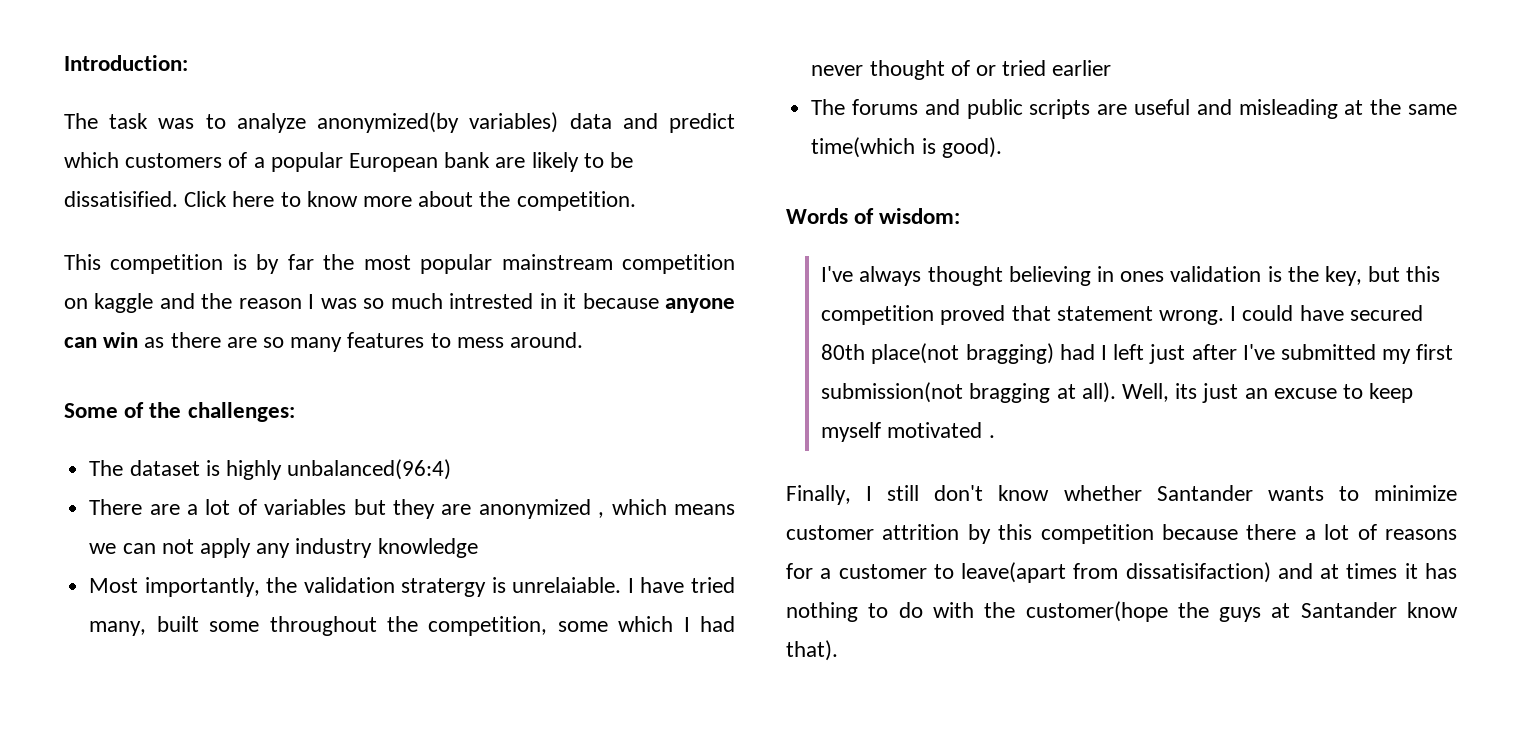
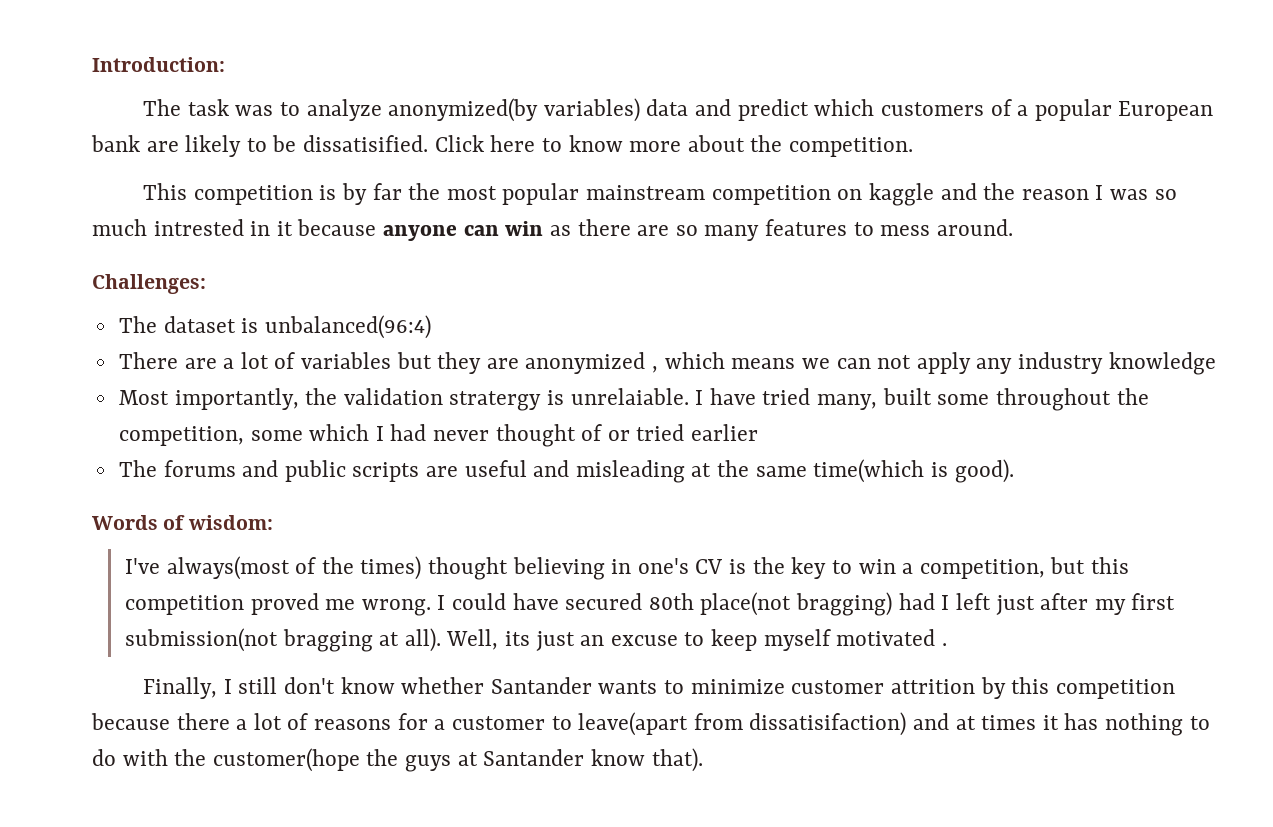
[64,402,295,422] Some of the challenges: -> [92,274,206,294] Challenges:
[225,460,282,480] highly -> (259, 325) none
[859,266,1363,286] always thought believing in ones validation is the key, -> [166,556,1045,580] always(most of the times) thought believing in one's CV is the key to win a competition,
[1011,305,1153,321] that statement -> [325,599,356,610] me
[1242,344,1377,360] I've submitted -> (1089, 601) none

